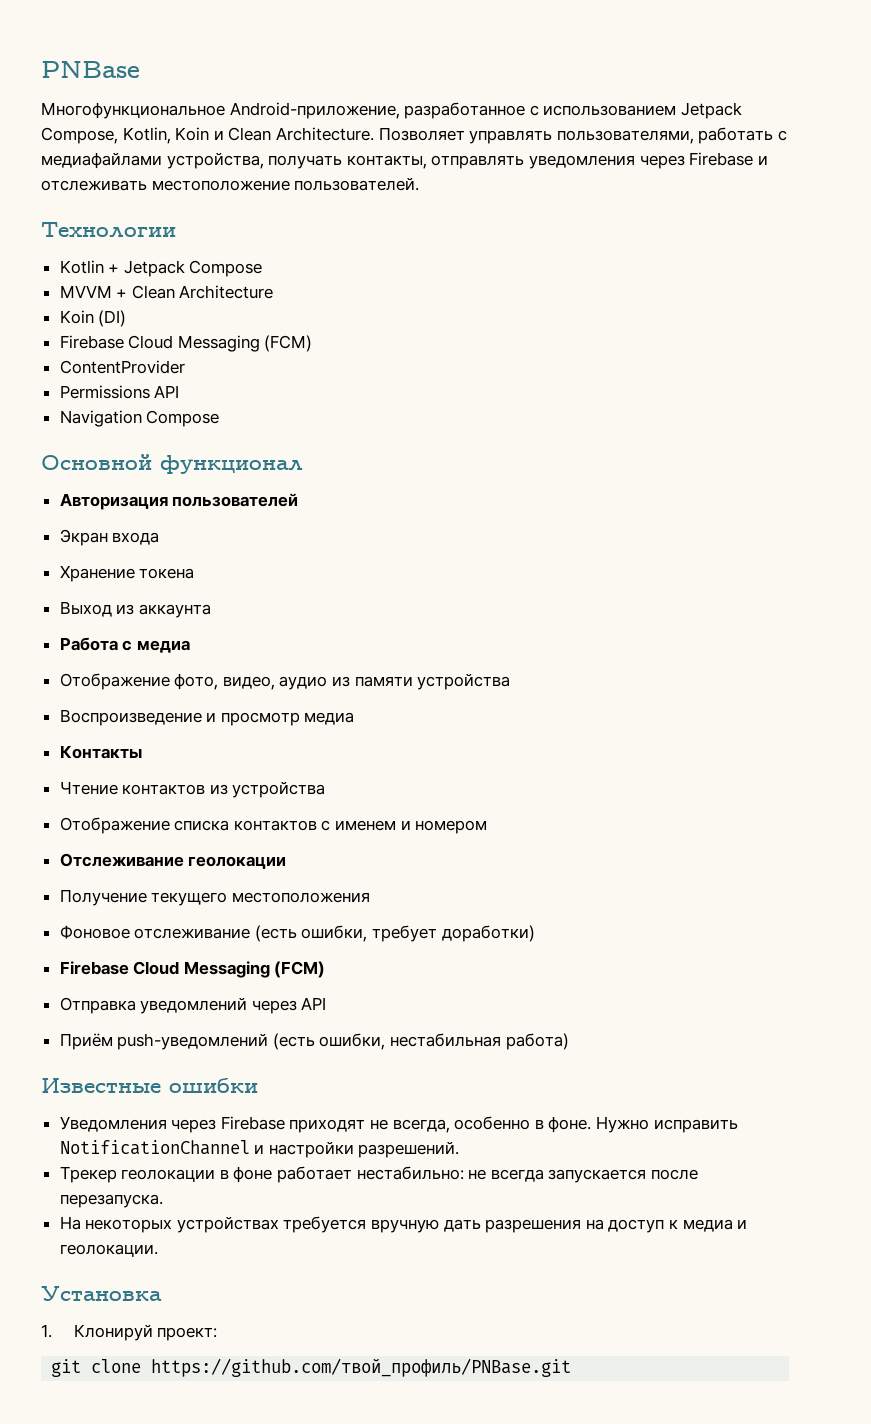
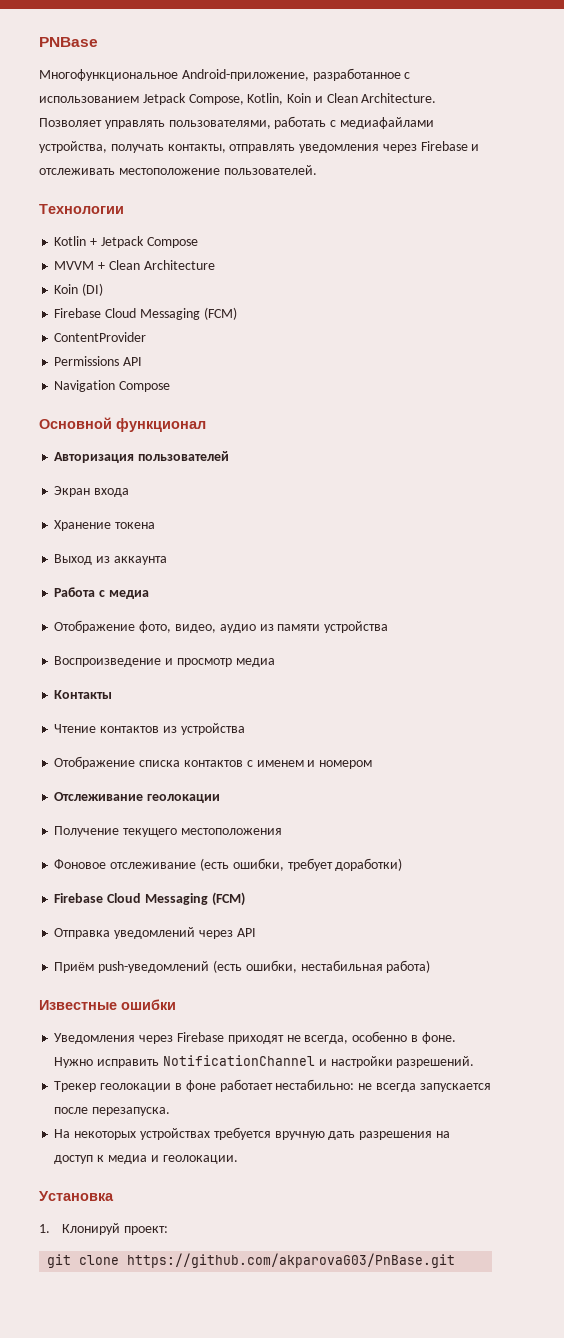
[151,1358,572,1377] https://github.com/твой_профиль/PNBase.git -> [127,1253,456,1268] https://github.com/akparovaG03/PnBase.git

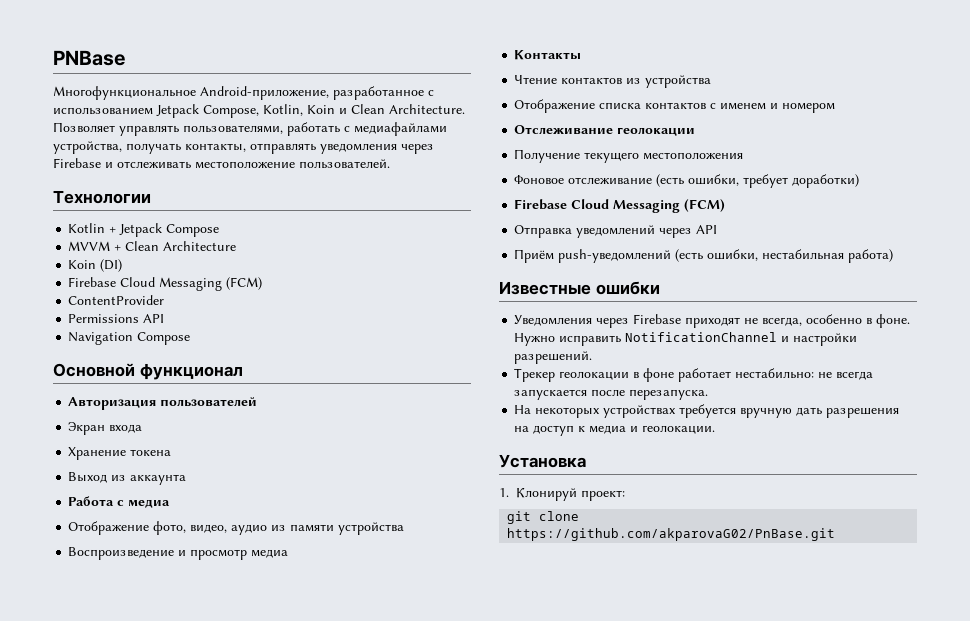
[127,1253,456,1268] https://github.com/akparovaG03/PnBase.git -> [507,528,836,541] https://github.com/akparovaG02/PnBase.git

